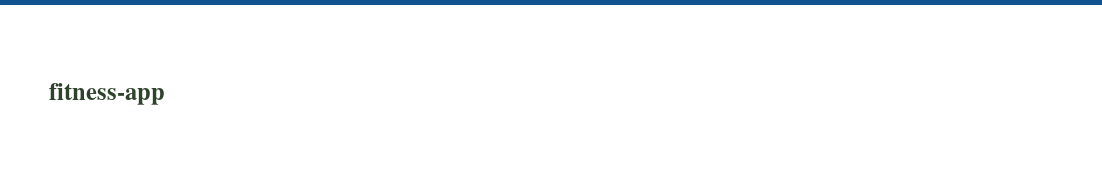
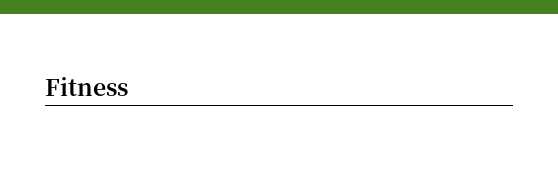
[49,83,165,105] fitness-app -> [45,77,128,96] Fitness

